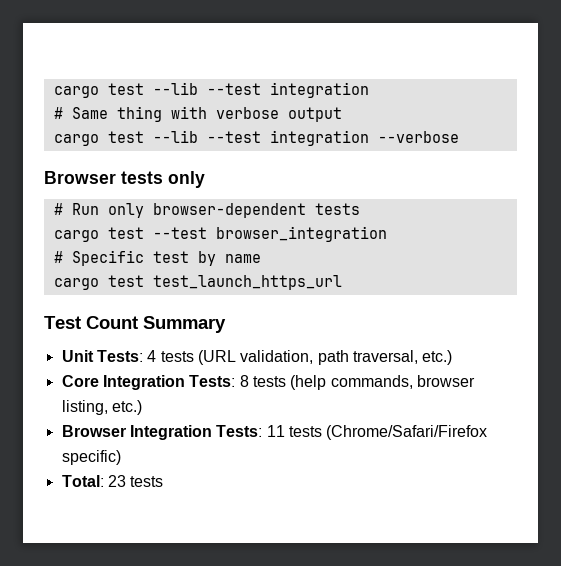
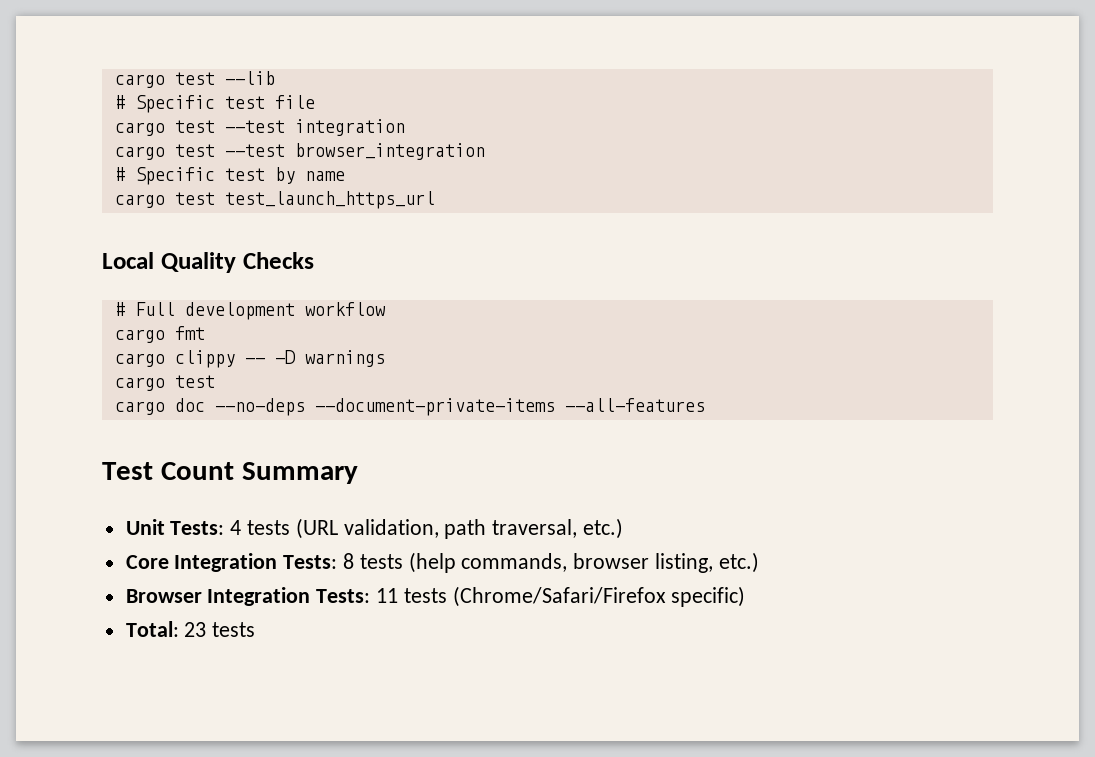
[53,82,369,98] [53,106,342,122] [53,130,459,146] [44,171,205,188] [53,203,360,218] cargo test --lib --test integration // # Same thing with verbose output // cargo test --lib --test integration --verbose // Browser tests only // # Run only browser-dependent tests -> [114,71,275,88] [114,95,315,113] [114,119,405,136] cargo test --lib // # Specific test file // cargo test --test integration
(342, 282) none -> [102,252,314,273] [114,302,386,320] [114,326,205,343] [114,350,385,368] [114,375,215,391] [114,398,705,416] // Local Quality Checks // # Full development workflow // cargo fmt // cargo clippy -- -D warnings // cargo test // cargo doc --no-deps --document-private-items --all-features

